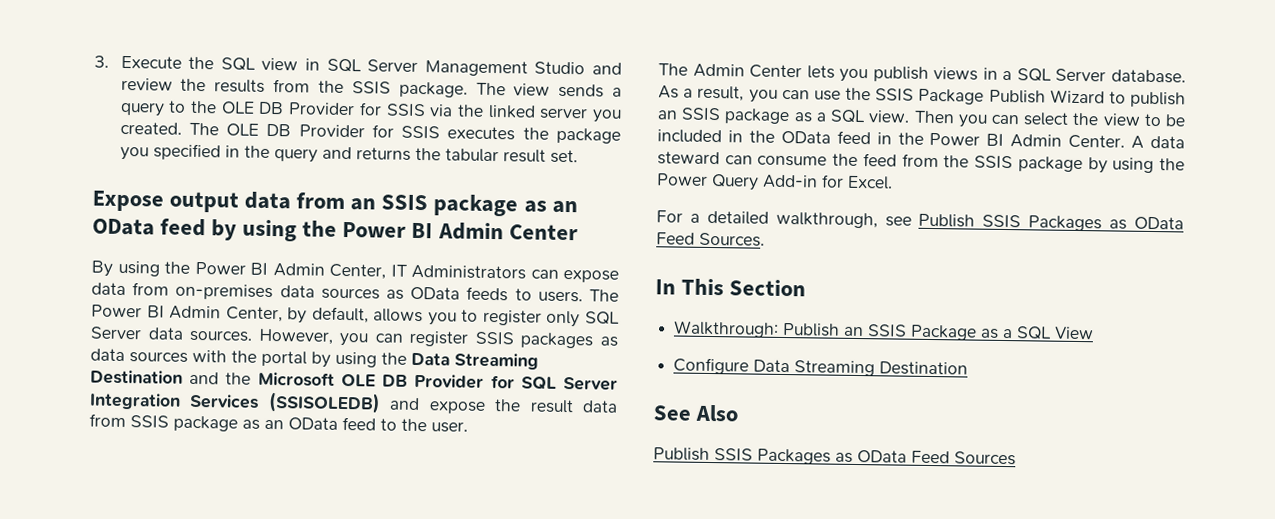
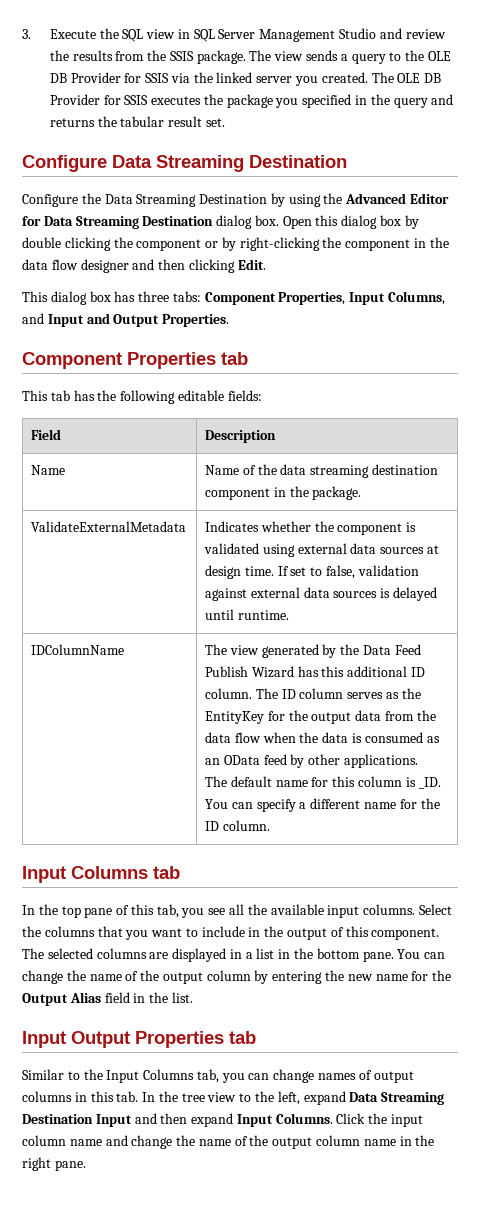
[92,190,519,217] Expose output data from an SSIS package -> [22,155,347,172] [22,193,450,207] [22,215,419,229] [22,237,449,251] [22,259,266,273] [22,291,446,305] [22,313,230,327] [22,352,248,369] [22,390,262,404] [31,429,62,440] [205,430,277,443] [31,465,66,475] [205,464,439,478] [205,486,362,500] [31,521,187,532] [205,521,417,535] [204,543,440,557] [205,565,419,579] [205,587,438,601] [205,609,289,620] [31,644,125,655] [205,644,421,658] [205,666,426,678] [205,688,421,699] [205,710,436,724] [205,732,423,743] Configure Data Streaming Destination // Configure the Data Streaming Destination by using the Advanced Editor for Data Streaming Destination dialog box. Open this dialog box by double clicking the component or by right-clicking the component in the data flow designer and then clicking Edit. // This dialog box has three tabs: Component Properties, Input Columns, and Input and Output Properties. // Component Properties tab // This tab has the following editable fields: // Field | Description // Name | Name of the data streaming destination component in the package. // ValidateExternalMetadata | Indicates whether the component is validated using external data sources at design time. If set to false, validation against external data sources is delayed until runtime. // IDColumnName | The view generated by the Data Feed Publish Wizard has this additional ID column. The ID column serves as the EntityKey for the output data from the data flow when the data is consumed
[242,219,578,242] [91,260,619,283] [91,282,619,303] [91,304,620,328] [90,326,618,349] [90,348,539,370] [90,369,618,391] [89,391,619,414] [89,413,468,433] [658,63,1186,84] [658,85,1186,108] [657,107,1186,128] [657,129,1185,149] [657,151,1185,174] [657,173,893,191] [656,210,1184,232] [656,232,765,247] [655,278,807,297] [673,320,1095,341] [673,357,969,377] [653,404,740,422] [653,447,1016,466] using the Power BI Admin Center // By using the Power BI Admin Center, IT Administrators can expose data from on-premises data sources as OData feeds to users. The Power BI Admin Center, by default, allows you to register only SQL Server data sources. However, you can register SSIS packages as data sources with the portal by using the Data Streaming Destination and the Microsoft OLE DB Provider for SQL Server Integration Services (SSISOLEDB) and expose the result data from SSIS package as an OData feed to the user. // The Admin Center lets you publish views in a SQL Server database. As a result, you can use the SSIS Package Publish Wizard to publish an SSIS package as a SQL view. Then you can select the view to be included in the OData feed in the Power BI Admin Center. A data steward can consume the feed from the SSIS package by using the Power Query Add-in for Excel. // For a detailed walkthrough, see Publish SSIS Packages as OData Feed Sources. // In This Section // Walkthrough: Publish an SSIS Package as a SQL View // Configure Data Streaming Destination // See Also // Publish SSIS Packages as OData Feed Sources -> [308,754,419,768] [205,776,441,789] [205,798,440,812] [205,820,270,831] [22,866,180,883] [22,904,452,918] [22,926,440,940] [22,948,446,962] [22,970,452,984] [22,992,193,1006] [22,1031,256,1048] [22,1069,414,1083] [22,1091,445,1105] [22,1113,424,1127] [22,1135,435,1149] [22,1157,86,1171] other applications. // The default name for this column is _ID. You can specify a different name for the ID column. // Input Columns tab // In the top pane of this tab, you see all the available input columns. Select the columns that you want to include in the output of this component. The selected columns are displayed in a list in the bottom pane. You can change the name of the output column by entering the new name for the Output Alias field in the list. // Input Output Properties tab // Similar to the Input Columns tab, you can change names of output columns in this tab. In the tree view to the left, expand Data Streaming Destination Input and then expand Input Columns. Click the input column name and change the name of the output column name in the right pane.

